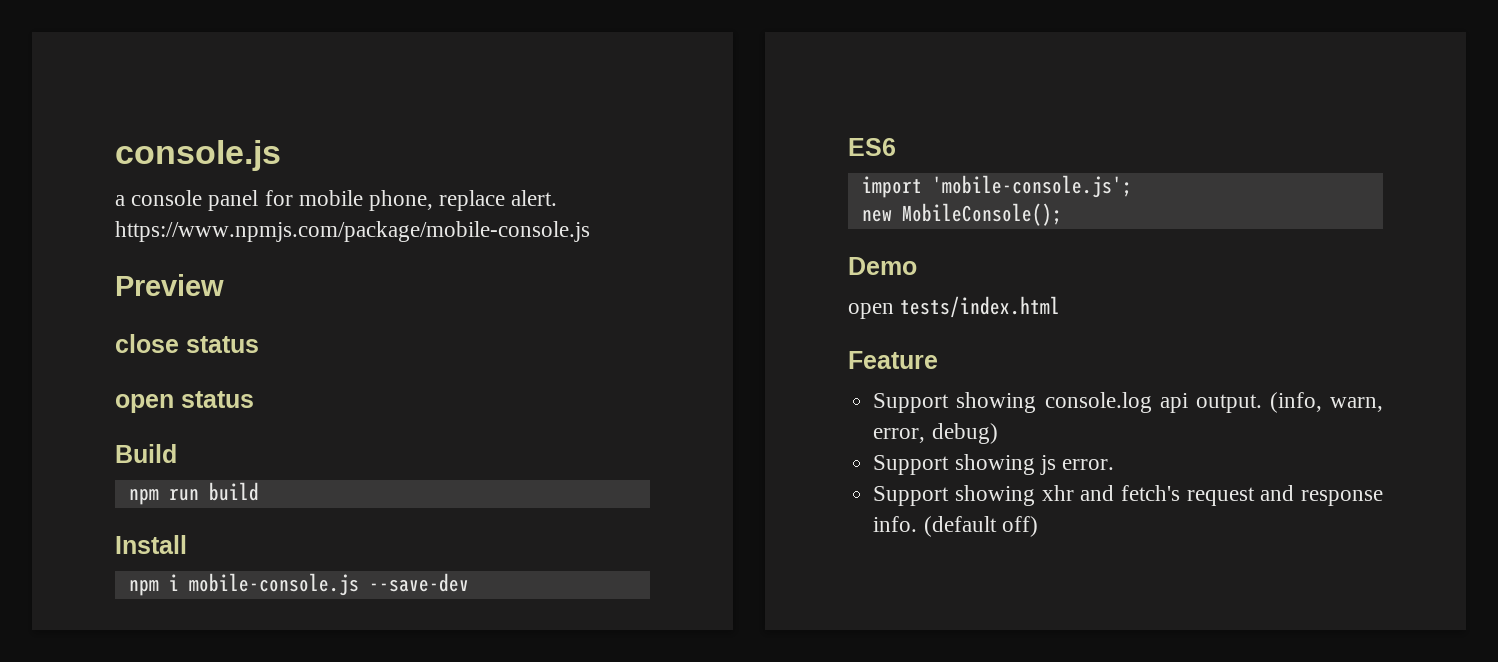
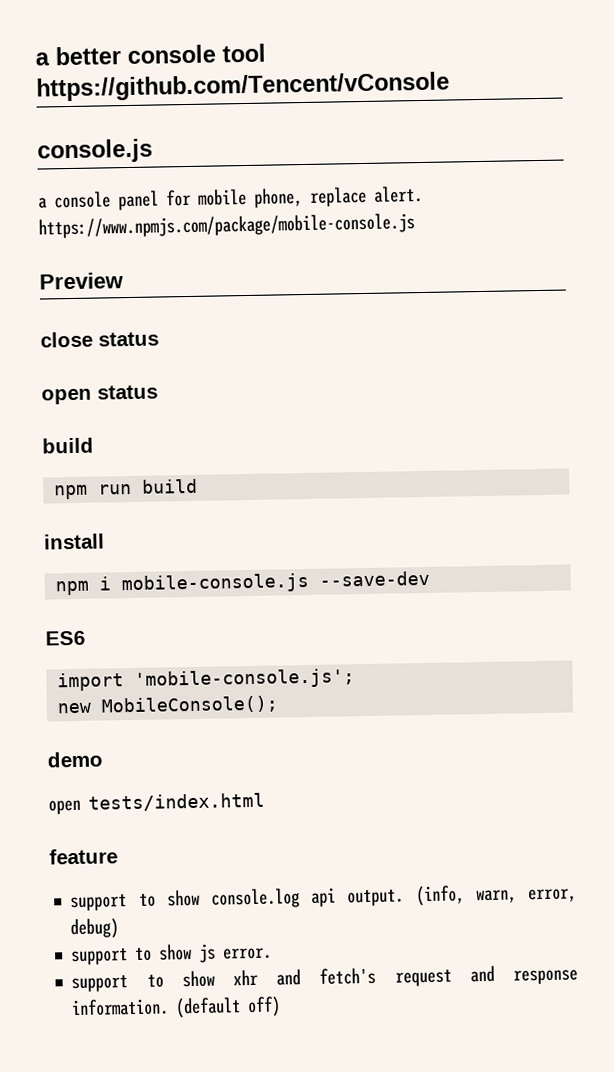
(115, 155) none -> [35,43,266,66] [36,71,450,102] a better console tool https://github.com/Tencent/vConsole //
[115,444,177,463] Build -> [42,437,94,454] build
[115,535,187,554] Install -> [43,533,105,550] install
[848,257,917,275] Demo -> [47,751,103,768] demo
[848,351,938,369] [873,392,1037,413] Feature // Support showing -> [49,848,118,865] [70,889,200,912] feature // support to show
[873,454,1035,475] Support showing -> [71,944,193,966] support to show
[873,485,1035,506] Support showing -> [71,970,215,993] support to show
[873,516,918,532] info. -> [71,998,170,1017] information.

